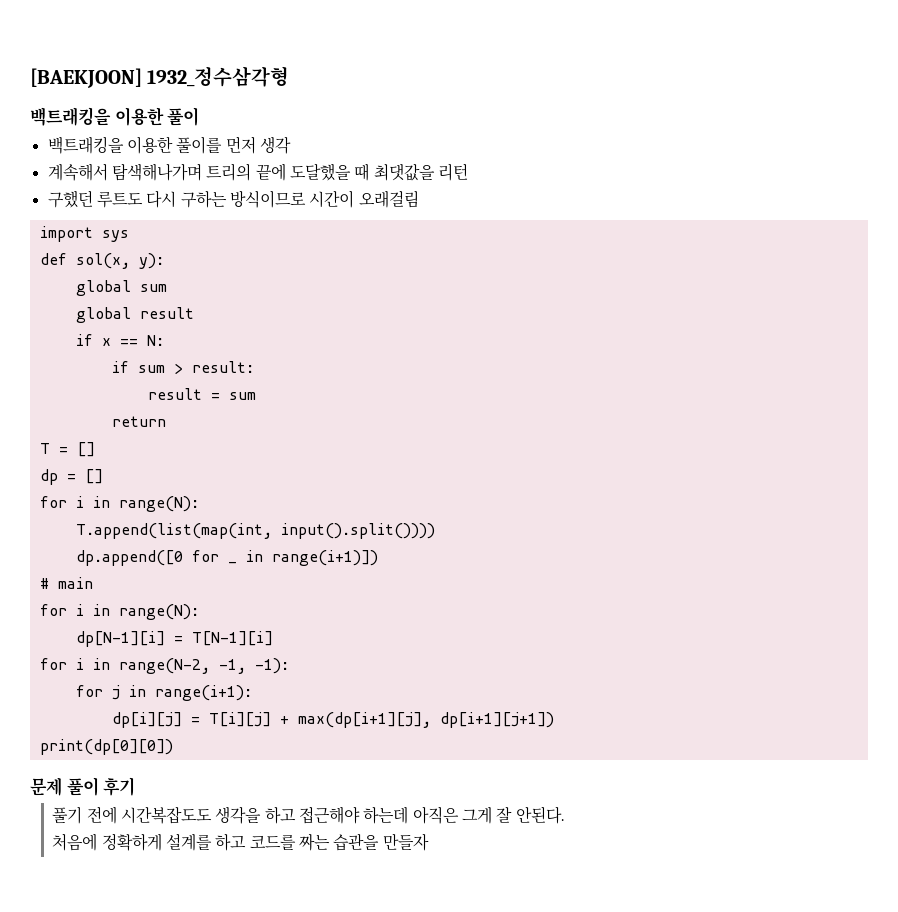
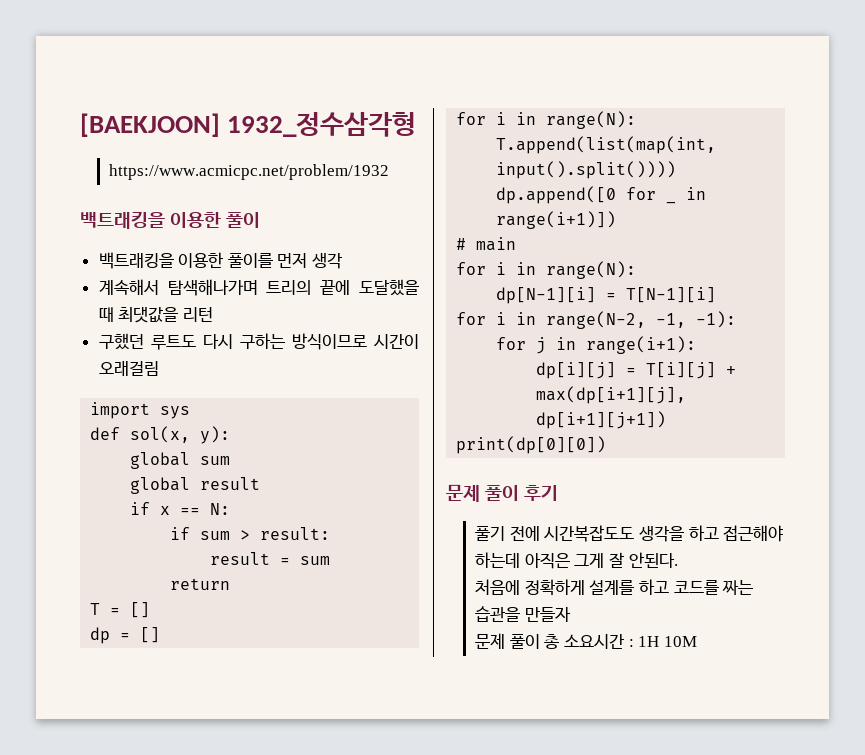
(290, 76) none -> [109,164,390,180] // https://www.acmicpc.net/problem/1932
(429, 842) none -> [475,633,697,649] // 문제 풀이 총 소요시간 : 1H 10M

